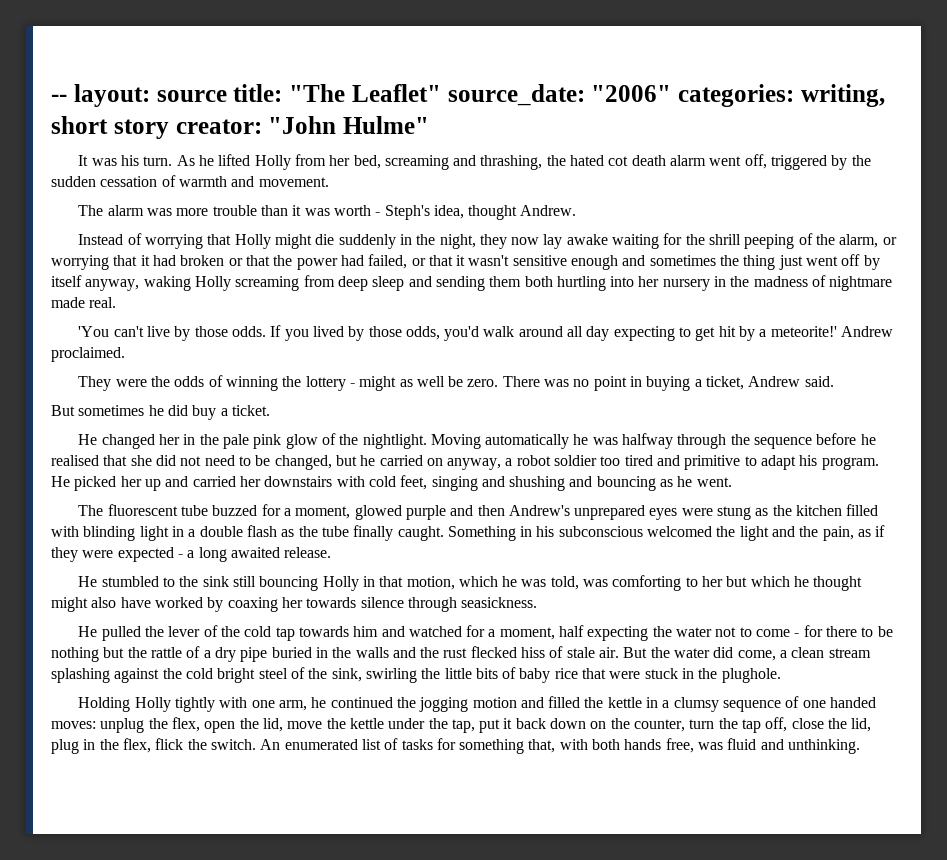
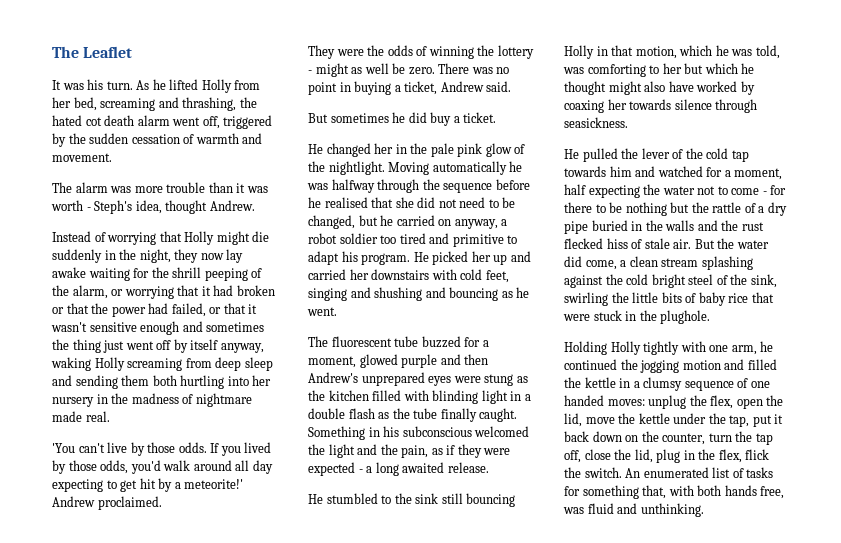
[51,84,885,107] [51,116,429,139] -- layout: source title: "The Leaflet" source_date: "2006" categories: writing, short story creator: "John Hulme" -> [52,46,133,58] The Leaflet

